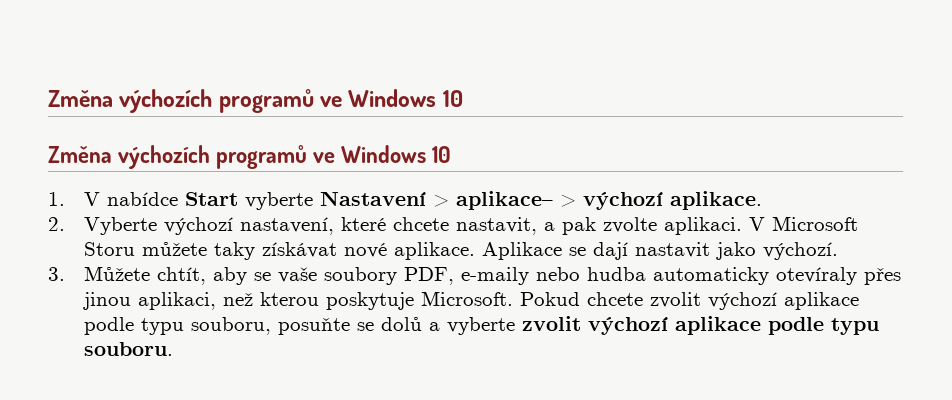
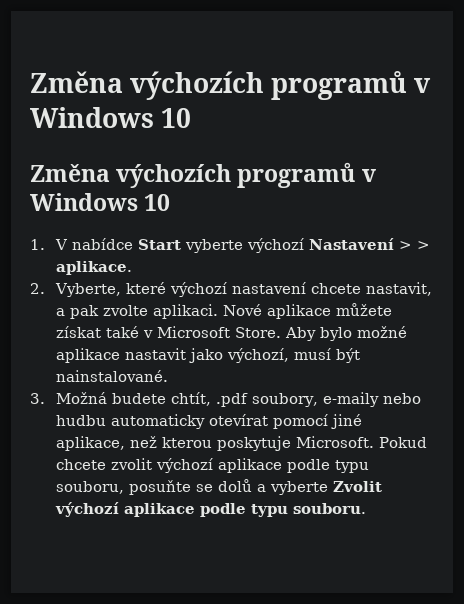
[48,89,343,113] Změna výchozích programů ve -> [30,71,432,100] Změna výchozích programů v
[313,152,336,163] ve -> [361,169,376,182] v
(313, 201) none -> [247,238,305,253] výchozí
[455,191,663,210] aplikace– > výchozí -> [417,241,431,250] >
[83,217,386,235] Vyberte výchozí nastavení, které -> [55,282,307,297] Vyberte, které výchozí nastavení
[748,216,858,231] [83,242,838,260] [48,266,901,285] [82,292,216,310] V Microsoft Storu můžete taky získávat nové aplikace. Aplikace se dají nastavit jako výchozí. // 3. Můžete chtít, aby se vaše soubory PDF, e-maily nebo hudba automaticky otevíraly přes jinou aplikaci, -> [223,303,393,319] [56,326,408,341] [56,348,361,363] [56,370,169,382] [30,392,422,407] [56,414,363,429] [56,436,126,451] Nové aplikace můžete získat také v Microsoft Store. Aby bylo možné aplikace nastavit jako výchozí, musí být nainstalované. // 3. Možná budete chtít, .pdf soubory, e-maily nebo hudbu automaticky otevírat pomocí jiné aplikace,
[521,316,581,331] zvolit -> [333,481,383,492] Zvolit

